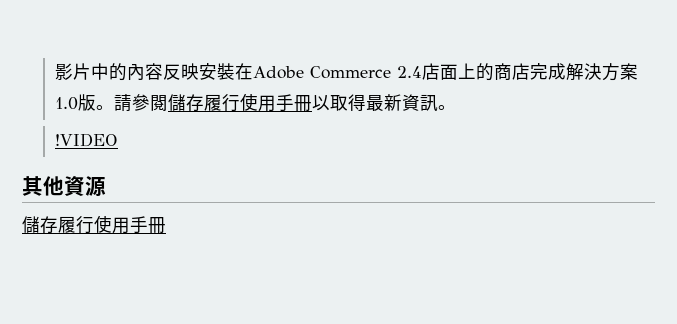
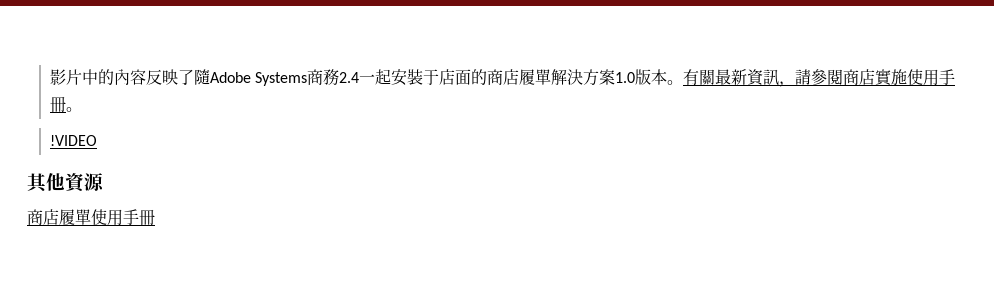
[198,63,638,81] [54,93,438,112] 安裝在Adobe Commerce 2.4店面上的商店完成解決方案1.0版。請參閱儲存履行使用手冊以取得最新資訊 -> [177,69,956,87] [49,96,66,113] 了隨Adobe Systems商務2.4一起安裝于店面的商店履單解決方案1.0版本。有關最新資訊，請參閱商店實施使用手冊
[22,216,94,234] 儲存履行 -> [27,209,91,226] 商店履單

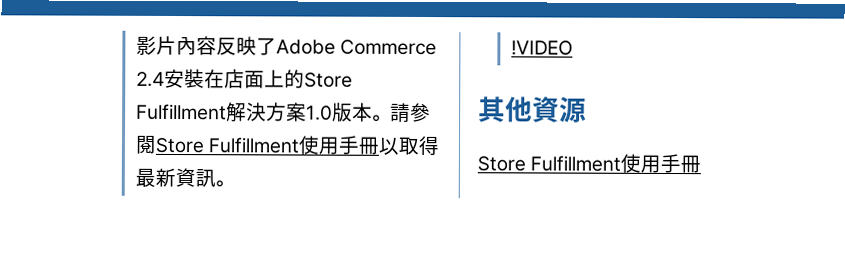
[81,69,114,85] 中的 -> (178, 45) none
[193,69,552,86] 隨Adobe Systems商務2.4一起安裝于店面的商店履單 -> [276,39,438,56] [136,68,354,89] [136,103,228,121] Adobe Commerce 2.4安裝在店面上的Store Fulfillment
[683,69,956,87] [49,96,66,113] 有關最新資訊，請參閱商店實施使用手冊 -> [390,102,432,123] [135,135,441,156] [135,167,217,188] 請參閱Store Fulfillment使用手冊以取得最新資訊
[27,209,91,226] 商店履單 -> [477,155,622,172] Store Fulfillment

